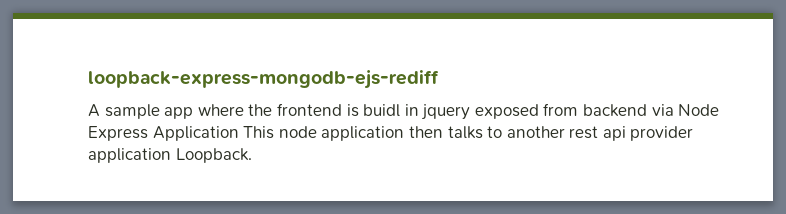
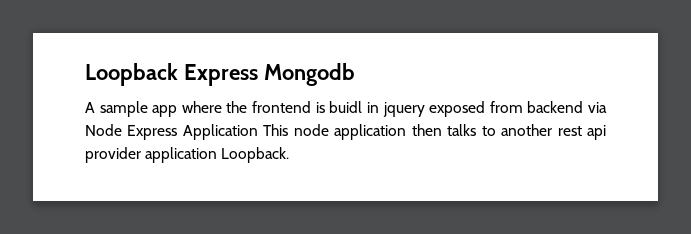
[88,70,439,89] loopback-express-mongodb-ejs-rediff -> [85,63,355,86] Loopback Express Mongodb

